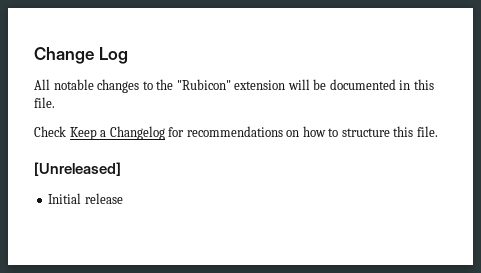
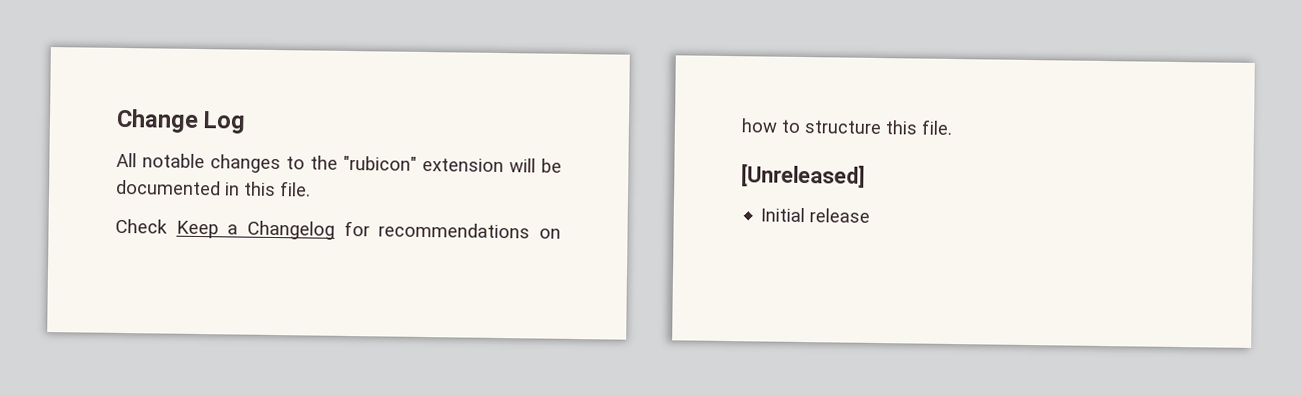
[176,79,231,90] "Rubicon" -> [343,155,417,171] "rubicon"

